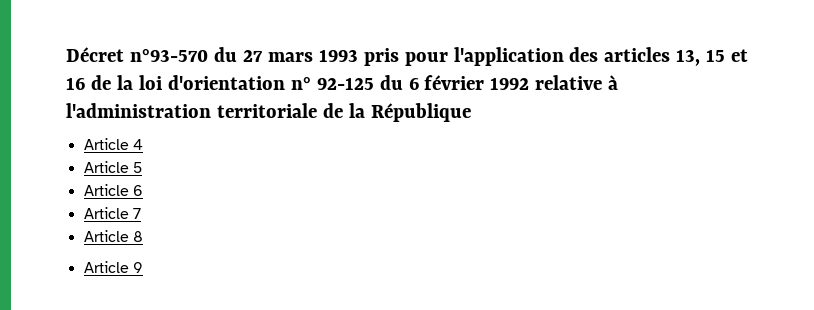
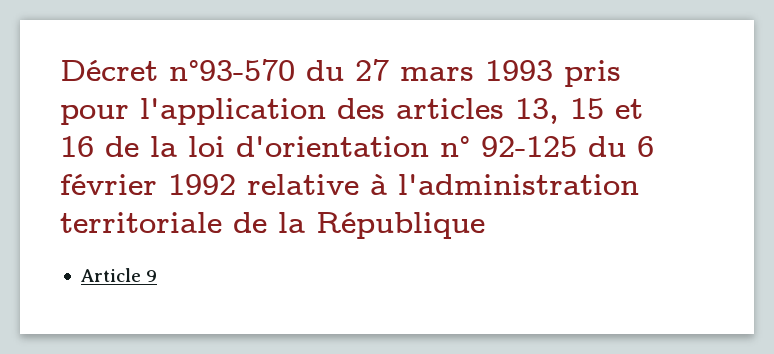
[83,138,143,150] [83,161,142,173] [83,184,143,196] [83,207,141,219] [83,230,143,242] // Article 4 // Article 5 // Article 6 // Article 7 // Article 8 -> (485, 225) none

